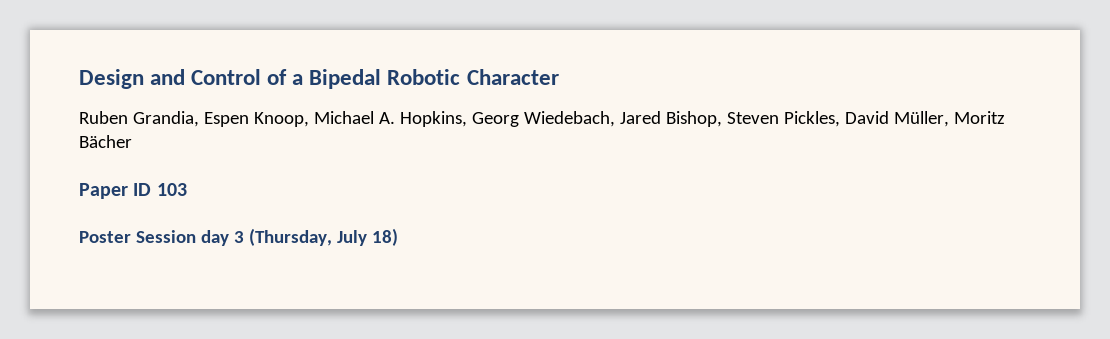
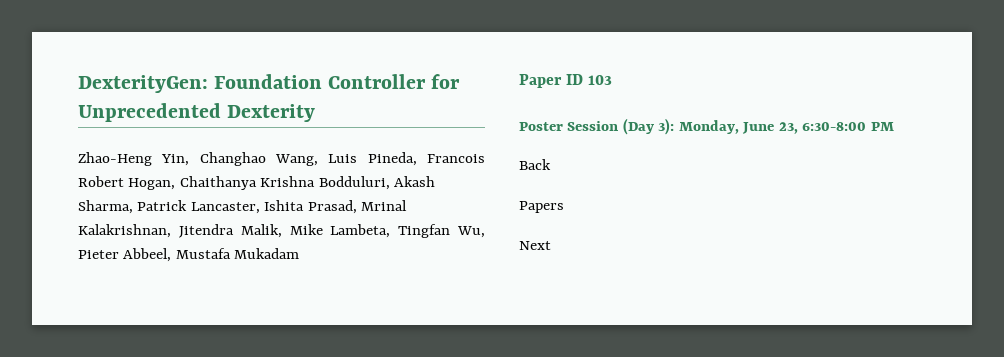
[79,69,559,89] [79,111,1005,127] [79,135,132,148] Design and Control of a Bipedal Robotic Character // Ruben Grandia, Espen Knoop, Michael A. Hopkins, Georg Wiedebach, Jared Bishop, Steven Pickles, David Müller, Moritz Bächer -> [78,74,461,93] [78,103,316,122] [78,152,485,166] [78,176,436,190] [78,200,408,214] [78,224,485,238] [78,248,300,262] DexterityGen: Foundation Controller for Unprecedented Dexterity // Zhao-Heng Yin, Changhao Wang, Luis Pineda, Francois Robert Hogan, Chaithanya Krishna Bodduluri, Akash Sharma, Patrick Lancaster, Ishita Prasad, Mrinal Kalakrishnan, Jitendra Malik, Mike Lambeta, Tingfan Wu, Pieter Abbeel, Mustafa Mukadam
[200,228,398,246] day 3 (Thursday, July 18) -> [622,118,894,135] [519,159,551,170] [519,201,564,213] [519,241,551,250] (Day 3): Monday, June 23, 6:30-8:00 PM // Back // Papers // Next

